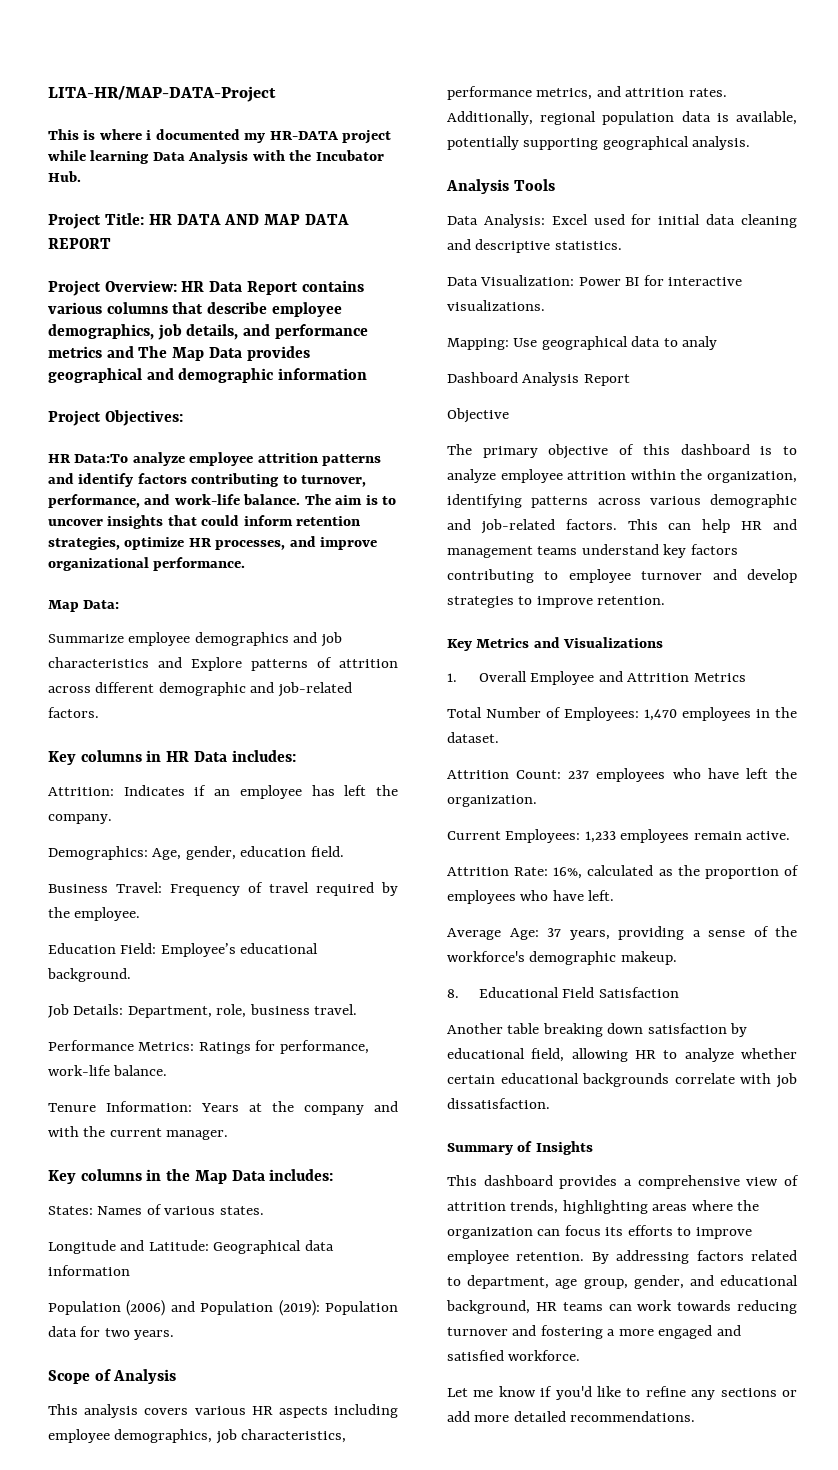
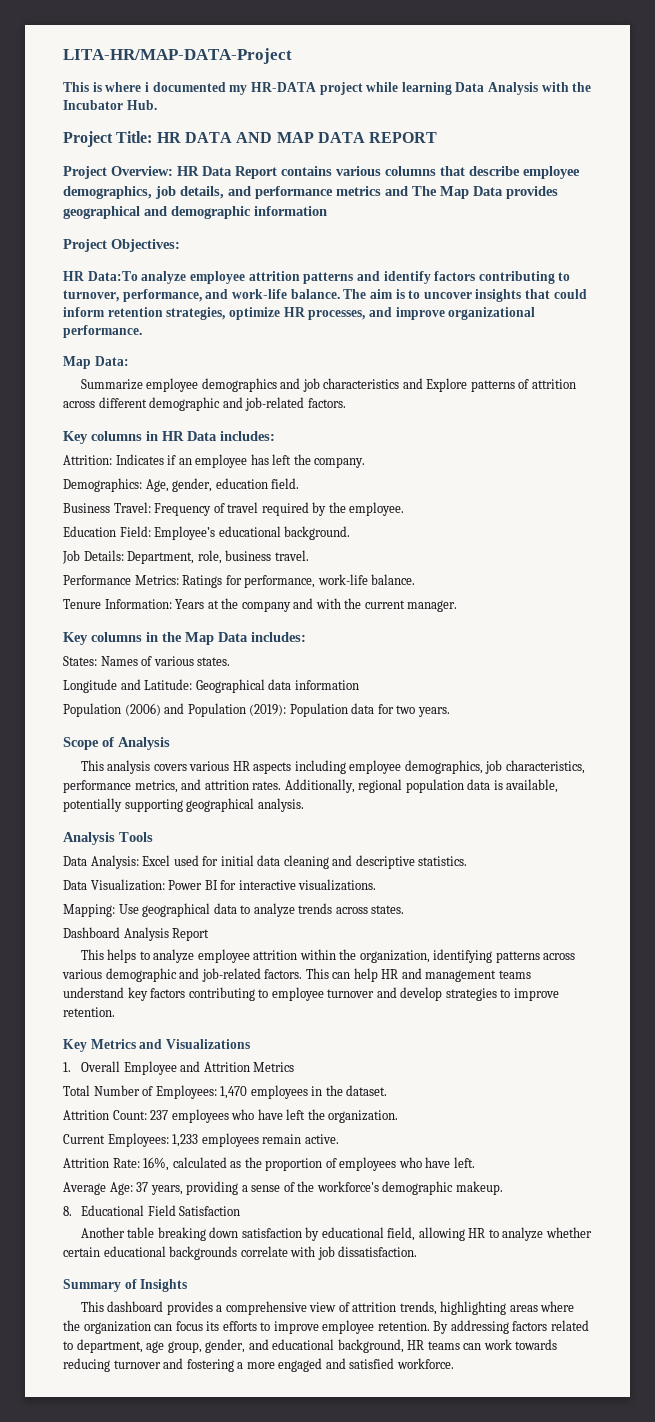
[682,336,718,350] analy -> [253,903,405,917] analyze trends across states.
[447,408,509,423] [447,444,773,459] Objective // The primary objective of this dashboard is -> [80,949,137,963] This helps
[447,1386,797,1400] [447,1411,696,1422] // Let me know if you'd like to refine any sections or add more detailed recommendations. -> (454, 1363) none

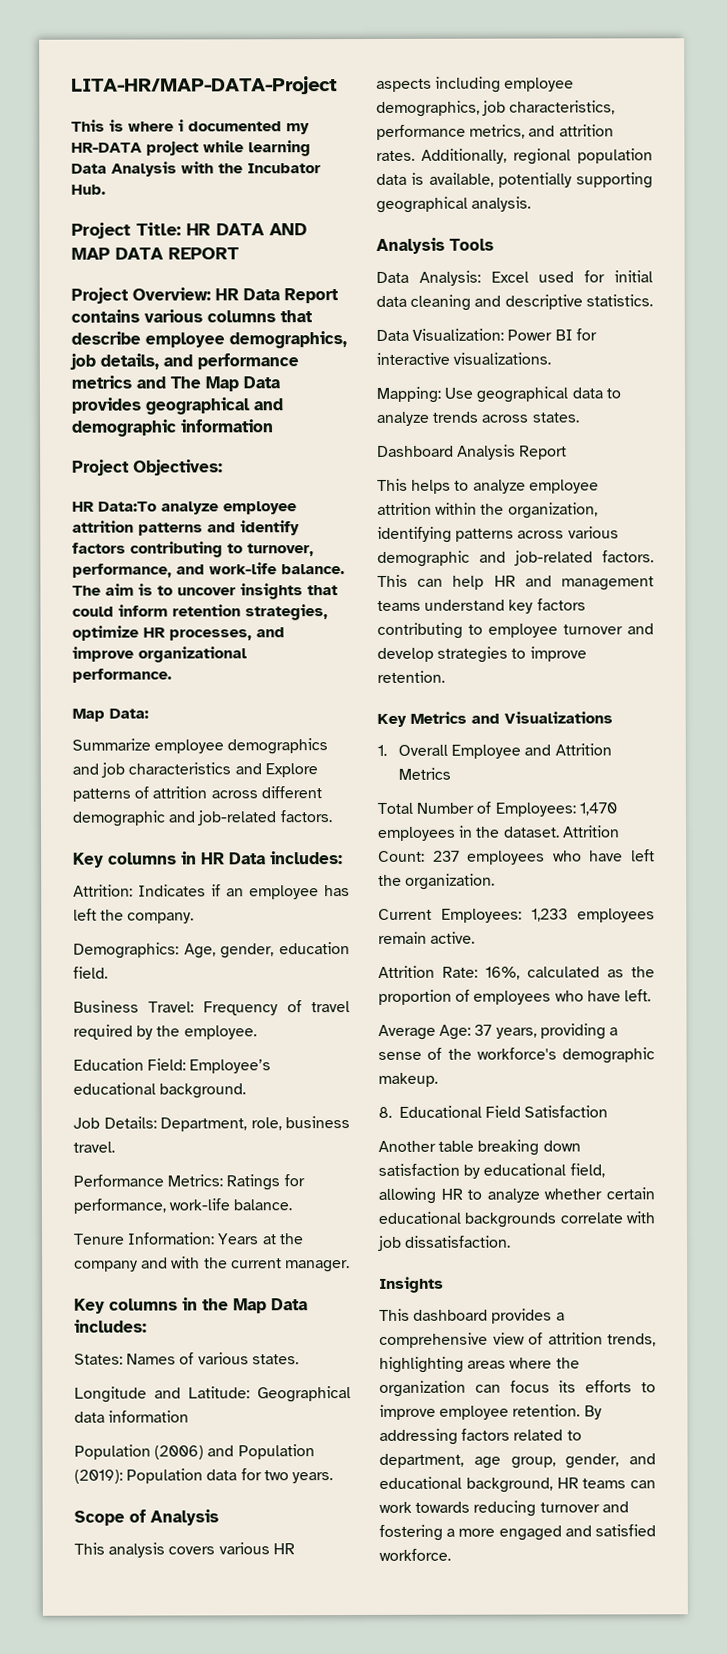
(388, 1090) // -> (560, 832) none
[63,1279,137,1292] Summary of -> (512, 1241) none

